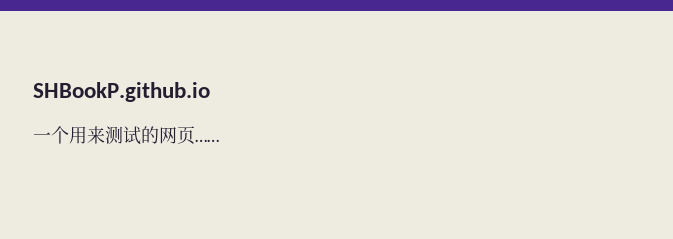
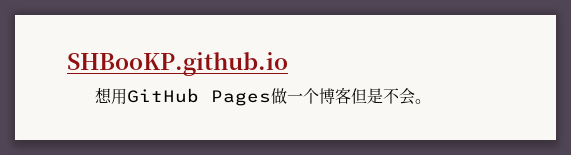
[33,82,210,102] [33,126,219,145] SHBookP.github.io // 一个用来测试的网页…… -> [67,52,288,76] [95,87,432,106] SHBooKP.github.io // 想用GitHub Pages做一个博客但是不会。

